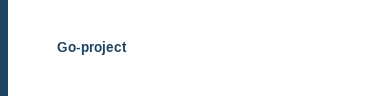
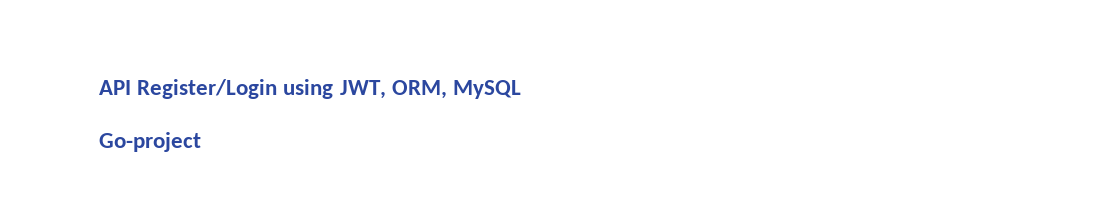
(57, 48) none -> [99,79,522,99] API Register/Login using JWT, ORM, MySQL //

